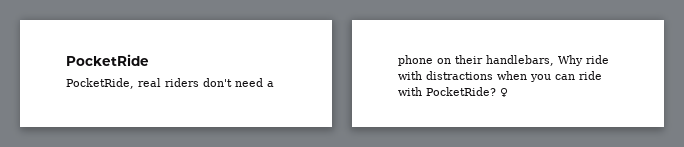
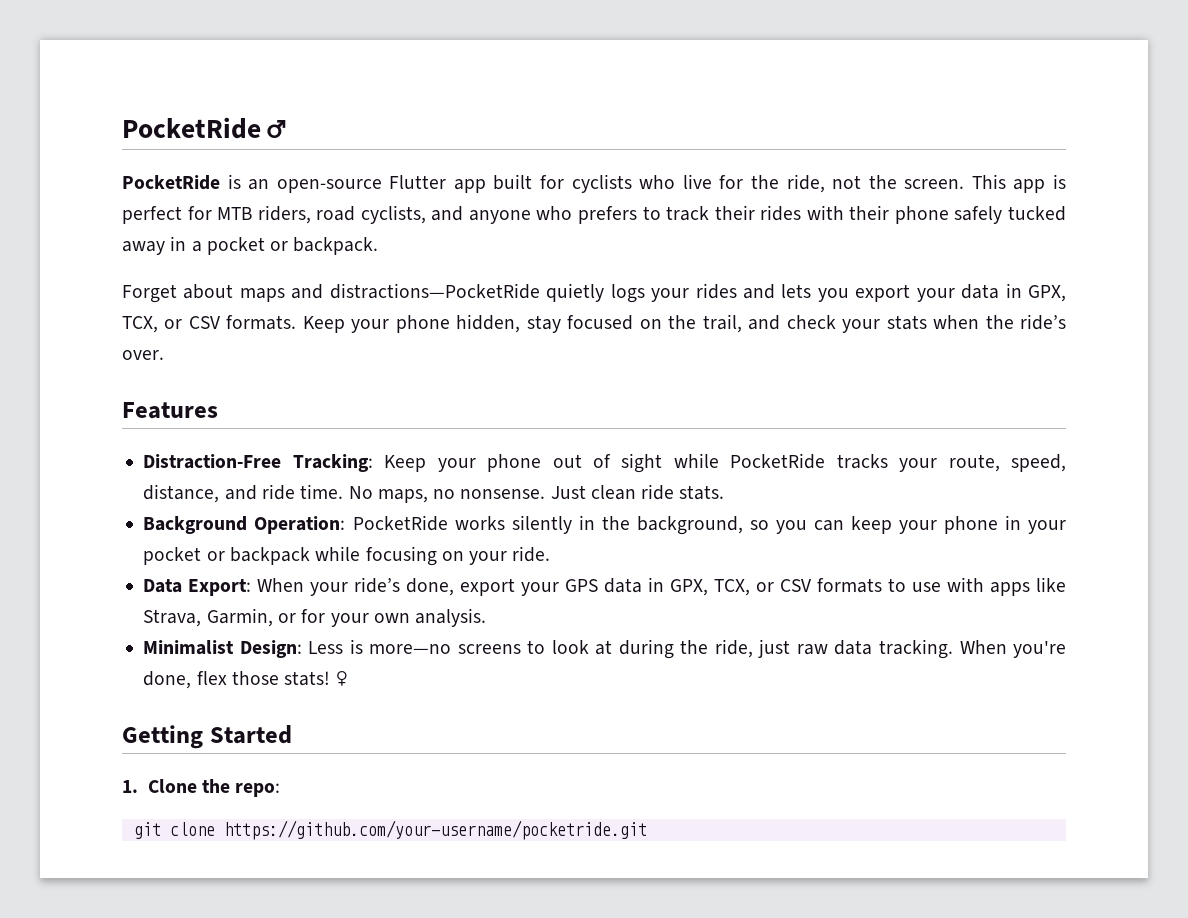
[66,54,149,66] [66,78,274,89] [398,55,609,66] [398,71,602,82] [398,87,508,97] PocketRide // PocketRide, real riders don't need a phone on their handlebars, Why ride with distractions when you can ride with PocketRide? ♀ -> [122,117,287,139] [122,174,1066,193] [122,205,1066,224] [122,236,379,255] [122,283,1066,303] [122,314,1067,333] [122,350,164,360] [122,402,218,419] [143,453,1066,473] [143,484,725,503] [143,515,1066,535] [143,546,551,566] [143,577,1066,596] [143,608,487,627] [143,639,1066,659] [143,671,348,689] [122,725,292,749] [122,779,281,797] [133,820,647,840] PocketRide ♂ // PocketRide is an open-source Flutter app built for cyclists who live for the ride, not the screen. This app is perfect for MTB riders, road cyclists, and anyone who prefers to track their rides with their phone safely tucked away in a pocket or backpack. // Forget about maps and distractions—PocketRide quietly logs your rides and lets you export your data in GPX, TCX, or CSV formats. Keep your phone hidden, stay focused on the trail, and check your stats when the ride’s over. // Features // Distraction-Free Tracking: Keep your phone out of sight while PocketRide tracks your route, speed, distance, and ride time. No maps, no nonsense. Just clean ride stats. // Background Operation: PocketRide works silently in the background, so you can keep your phone in your pocket or backpack while focusing on your ride. // Data Export: When your ride’s done, export your GPS data in GPX, TCX, or CSV formats to use with apps like Strava, Garmin, or for your own analysis. // Minimalist Design: Less is more—no screens to look at during the ride, just raw data tracking. When you're done, flex those stats! ♀ // Getting Started // 1. Clone the repo: // git clone https://github.com/your-username/pocketride.git

